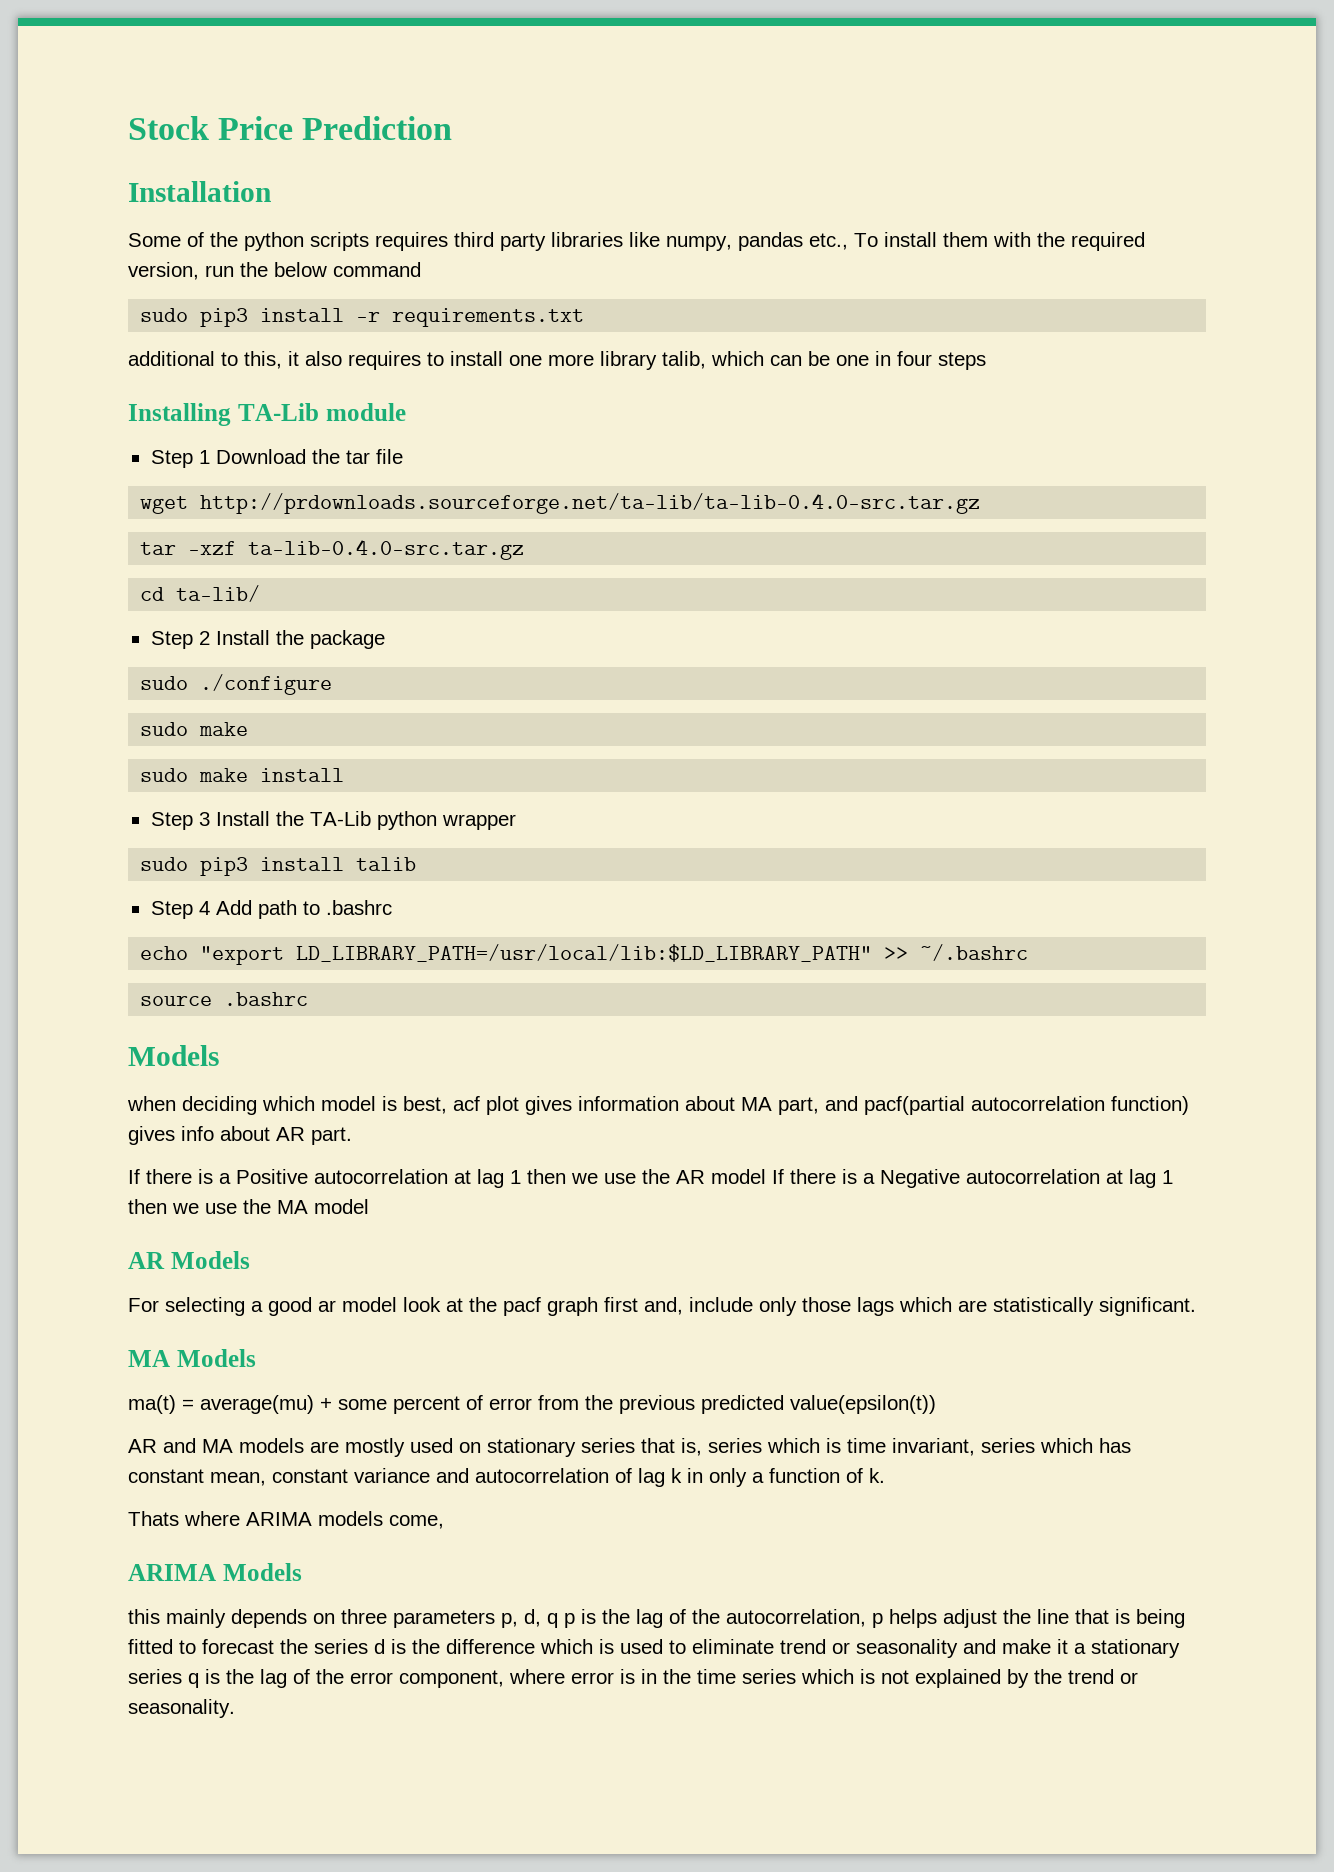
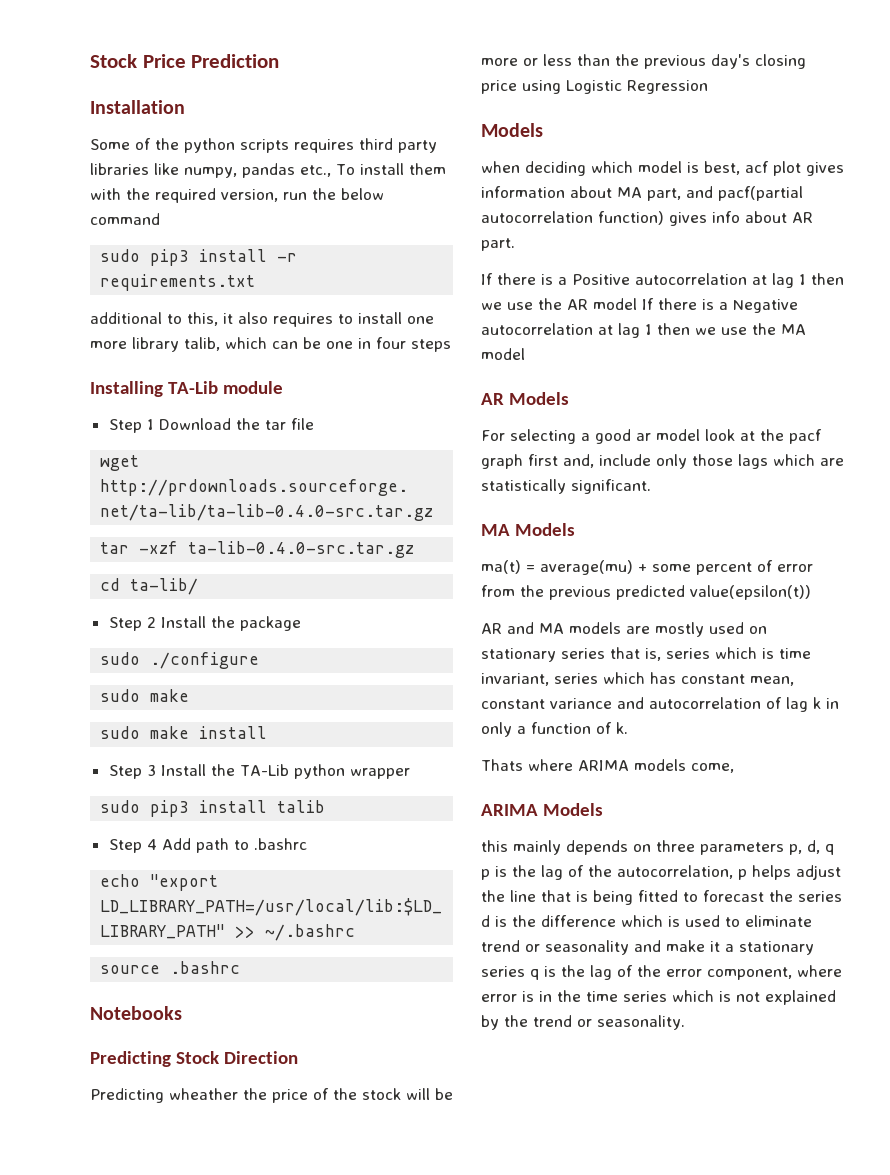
(309, 999) none -> [90,1006,182,1020] [90,1051,298,1067] [90,1088,453,1103] [481,54,806,69] [481,80,708,94] // Notebooks // Predicting Stock Direction // Predicting wheather the price of the stock will be more or less than the previous day's closing price using Logistic Regression

